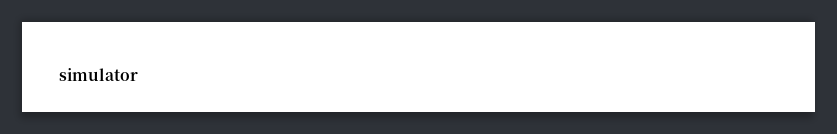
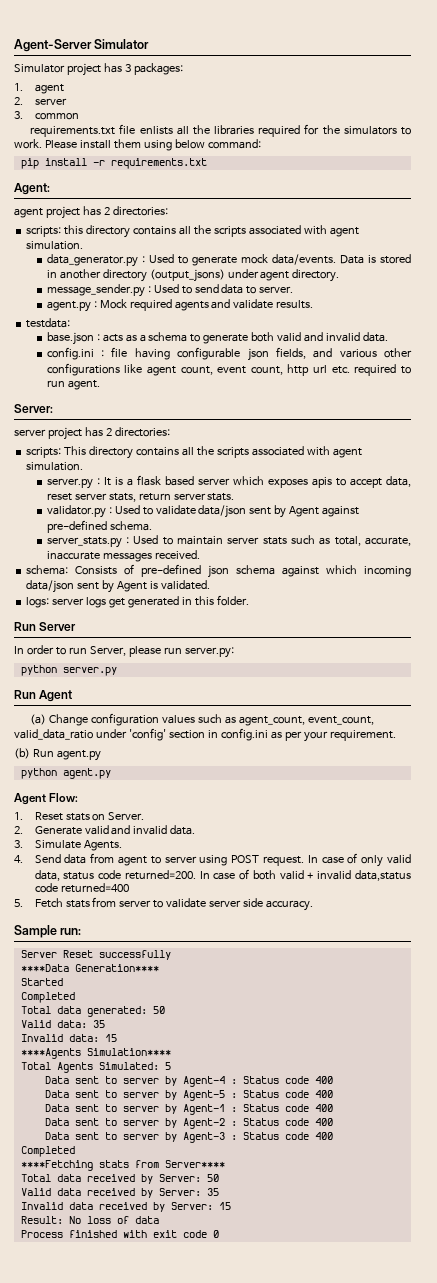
[59,68,138,81] simulator -> [14,39,150,52] [14,63,183,76] [14,83,64,94] [14,97,67,105] [14,111,79,120] [30,124,411,137] [14,139,261,151] [20,158,207,169] [14,183,50,195] [14,206,168,219] [26,225,359,238] [26,241,84,250] [46,254,412,267] [46,269,340,282] [46,284,294,297] [46,299,314,312] [26,318,71,328] [46,332,389,345] [46,347,412,361] [46,363,411,376] [46,380,100,390] [14,404,53,413] [14,427,170,440] [26,446,362,459] [26,462,84,471] [46,475,411,489] [46,493,235,502] [46,505,360,518] [46,520,152,533] [46,535,411,548] [46,550,200,562] [26,564,412,578] [26,580,210,593] [26,595,249,608] [14,622,77,631] [14,645,234,658] [20,665,117,676] [14,690,73,702] [30,713,374,726] [14,728,396,742] [14,748,101,761] [20,768,111,779] [14,793,79,805] [14,812,145,821] [14,825,196,835] [14,840,122,851] [14,853,412,867] [34,869,411,881] [34,883,129,893] [14,897,314,911] [14,925,82,938] [20,950,171,960] [20,964,159,972] [20,978,63,986] [20,992,75,1003] [20,1006,165,1017] [20,1020,105,1028] [20,1034,117,1042] [20,1048,171,1059] [20,1062,171,1073] [44,1076,333,1087] [44,1090,333,1101] [44,1104,333,1115] [44,1118,333,1129] [44,1132,333,1143] [20,1146,75,1157] [20,1160,225,1171] [20,1174,219,1184] [20,1188,219,1198] [20,1202,231,1212] [20,1216,159,1224] [20,1230,219,1238] Agent-Server Simulator // Simulator project has 3 packages: // 1. agent // 2. server // 3. common // requirements.txt file enlists all the libraries required for the simulators to work. Please install them using below command: // pip install -r requirements.txt // Agent: // agent project has 2 directories: // scripts: this directory contains all the scripts associated with agent simulation. // data_generator.py : Used to generate mock data/events. Data is stored in another directory (output_jsons) under agent directory. // message_sender.py : Used to send data to server. // agent.py : Mock required agents and validate results. // testdata: // base.json : acts as a schema to generate both valid and invalid data. // config.ini : file having configurable json fields, and various other configurations like agent count, event count, http url etc. required to run agent. // Server: // server project has 2 directories: // scripts: This directory contains all the scripts associated with agent simulation. // server.py : It is a flask based server which exposes apis to accept data, reset server stats, return server stats. // validator.py : Used to validate data/json sent by Agent against pre-defined schema. // server_stats.py : Used to maintain server stats such as total, accurate, inaccurate messages received. // schema: Consists of pre-defined json schema against which incoming data/json sent by Agent is validated. // logs: server logs get generated in this folder. // Run Server // In order to run Server, please run server.py: // python server.py // Run Agent // (a) Change configuration values such as agent_count, event_count, valid_data_ratio under 'config' section in config.ini as per your requirement. // (b) Run agent.py // python agent.py // Agent Flow: // 1. Reset stats on Server. // 2. Generate valid and invalid data. // 3. Simulate Agents. // 4. Send data from agent to server using POST request. In case of only valid data, status code returned=200. In case of both valid + invalid data,status code returned=400 // 5. Fetch stats from server to validate server side accuracy. // Sample run: // Server Reset successfully // ****Data Generation**** // Started // Completed // Total data generated: 50 // Valid data: 35 // Invalid data: 15 // ****Agents Simulation**** // Total Agents Simulated: 5 // Data sent to server by Agent-4 : Status code 400 // Data sent to server by Agent-5 : Status code 400 // Data sent to server by Agent-1 : Status code 400 // Data sent to server by Agent-2 : Status code 400 // Data sent to server by Agent-3 : Status code 400 // Completed // ****Fetching stats from Server**** // Total data received by Server: 50 // Valid data received by Server: 35 // Invalid data received by Server: 15 // Result: No loss of data // Process finished with exit code 0

